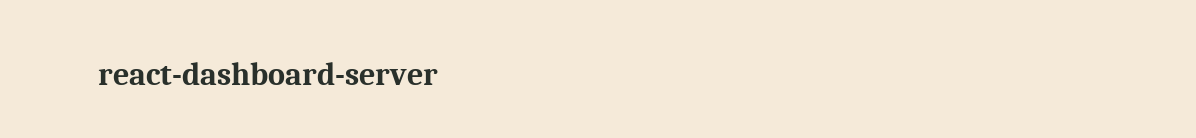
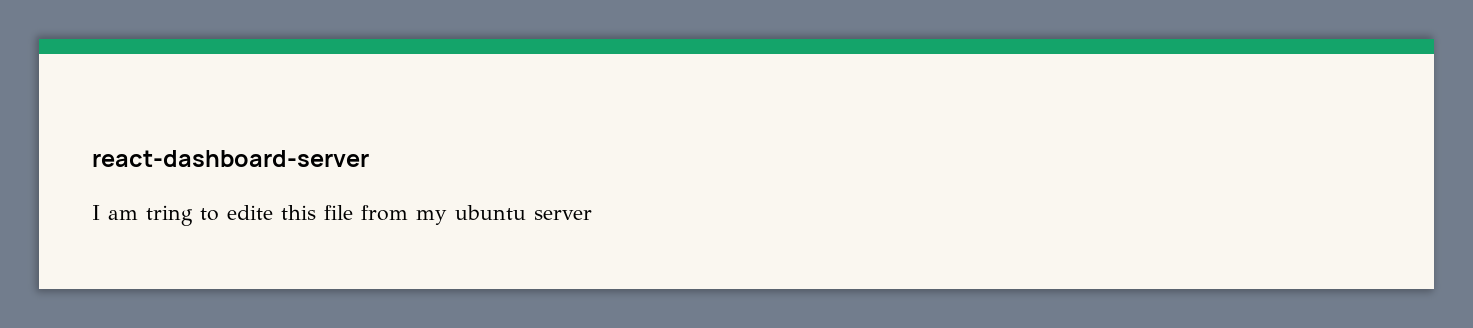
(438, 73) none -> [92,205,592,226] // I am tring to edite this file from my ubuntu server

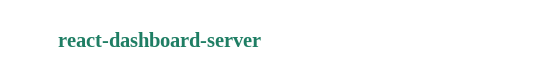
[92,205,592,226] // I am tring to edite this file from my ubuntu server -> (261, 39) none

